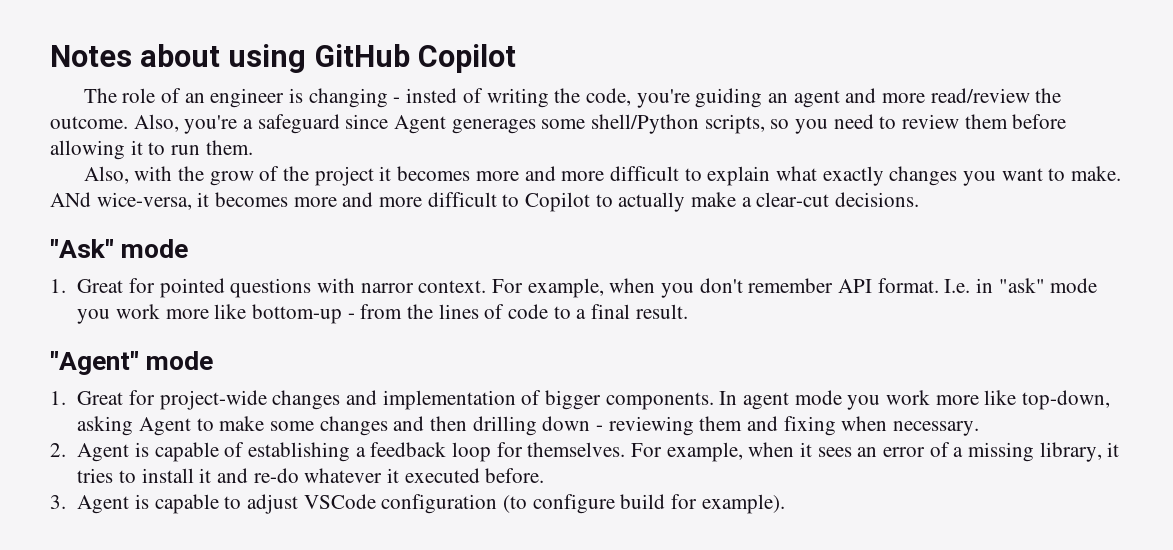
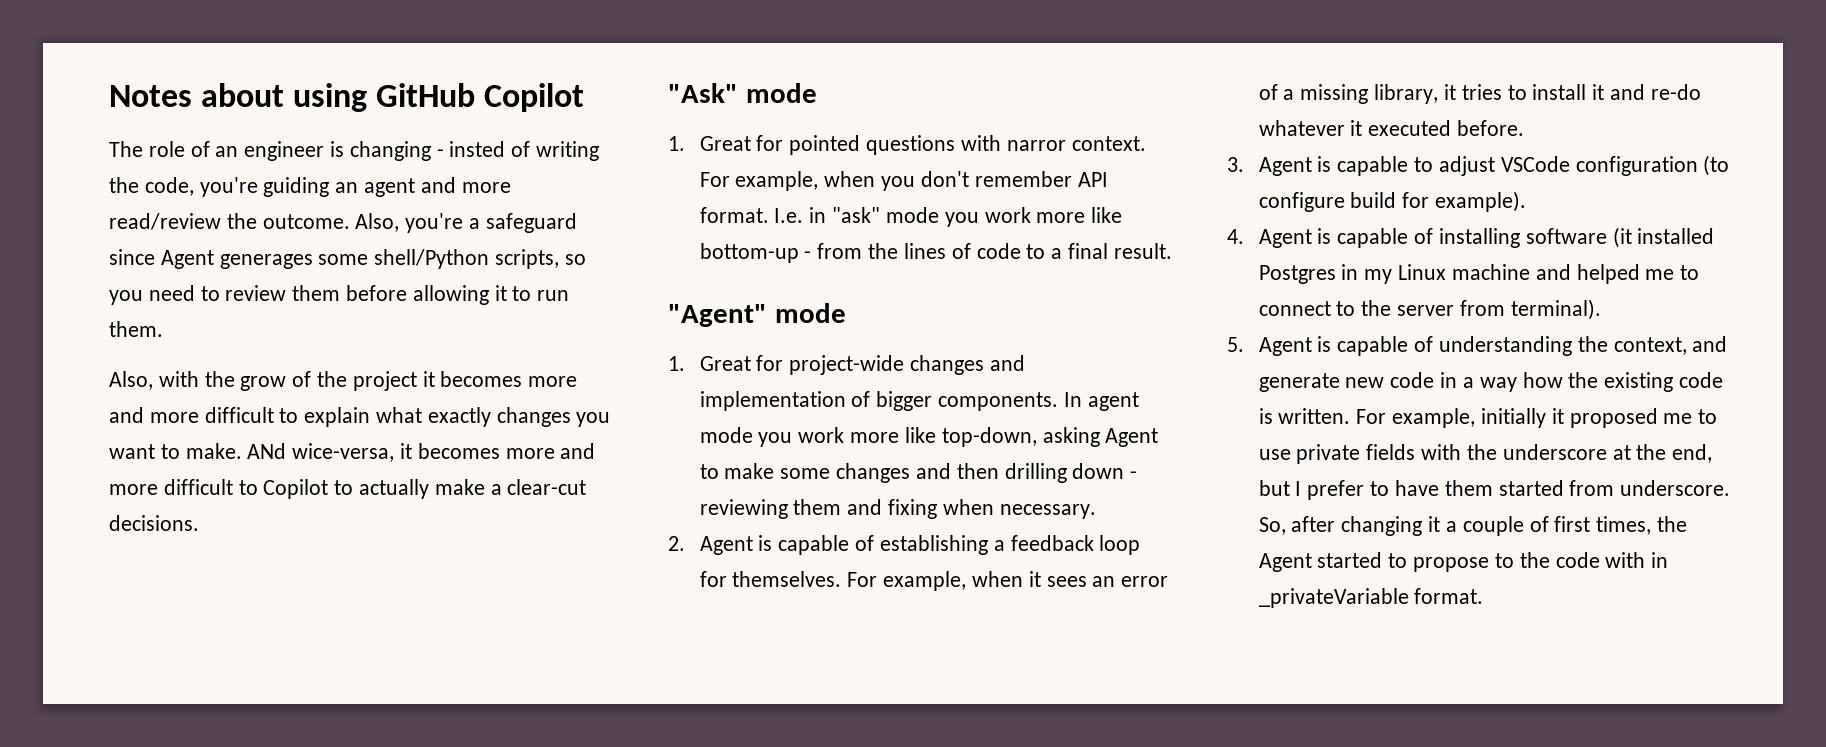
(785, 504) none -> [1227,227,1715,248] [1258,264,1700,284] [1258,299,1601,320] [1227,336,1728,356] [1258,372,1723,392] [1258,408,1718,428] [1258,444,1713,464] [1258,480,1731,500] [1258,516,1687,536] [1258,552,1669,572] [1258,588,1484,608] // 4. Agent is capable of installing software (it installed Postgres in my Linux machine and helped me to connect to the server from terminal). // 5. Agent is capable of understanding the context, and generate new code in a way how the existing code is written. For example, initially it proposed me to use private fields with the underscore at the end, but I prefer to have them started from underscore. So, after changing it a couple of first times, the Agent started to propose to the code with in _privateVariable format.

